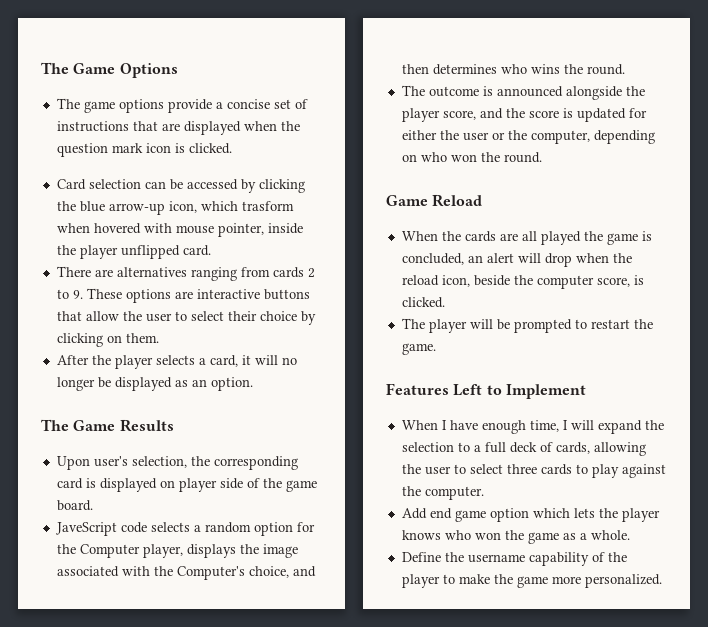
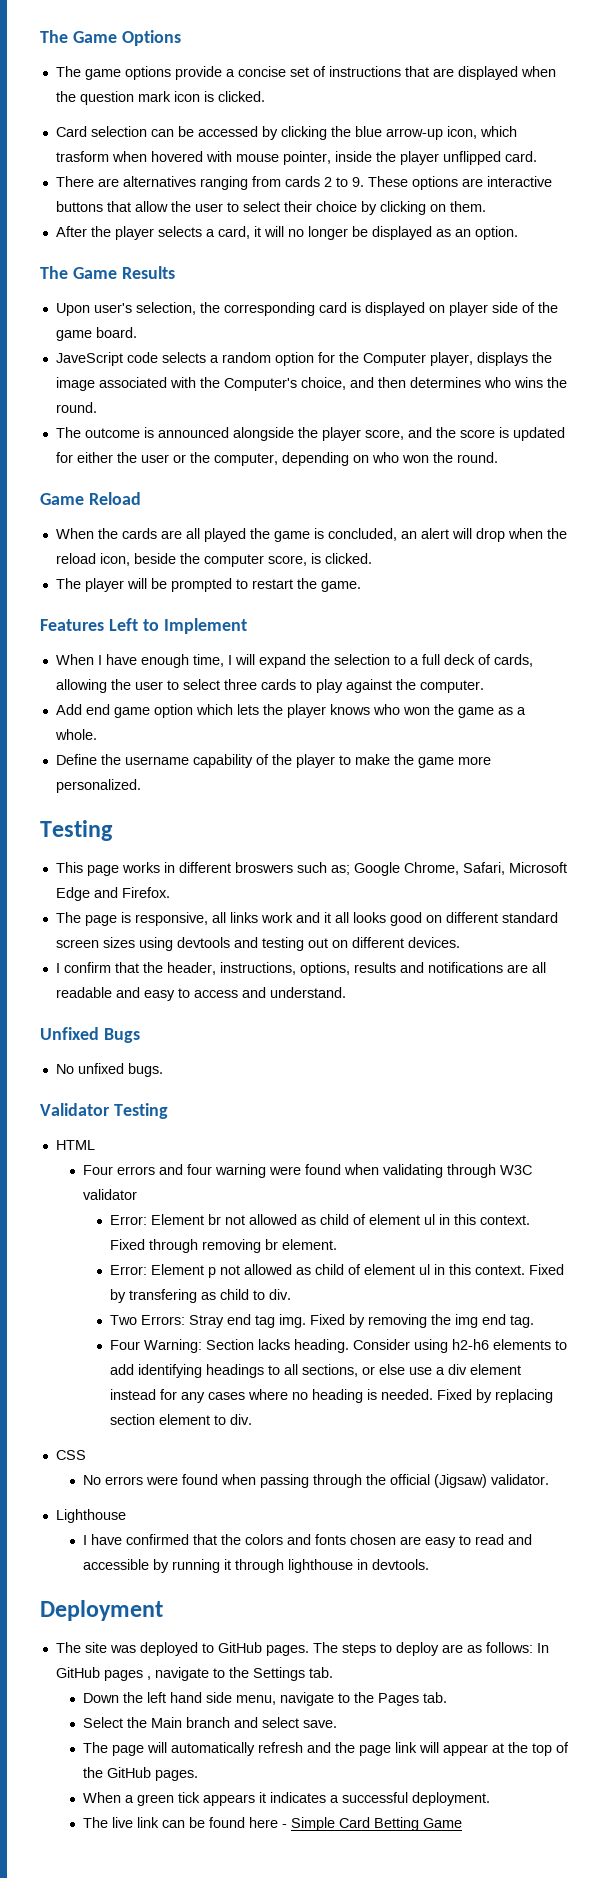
(662, 581) none -> [40,820,113,841] [55,862,567,876] [55,887,170,901] [55,912,558,926] [55,937,460,951] [55,962,546,976] [55,987,346,1001] [40,1027,140,1043] [55,1063,163,1077] [40,1103,168,1119] [55,1140,95,1150] [83,1164,533,1178] [83,1189,138,1200] [110,1214,531,1225] [110,1239,338,1253] [110,1264,565,1278] [110,1289,292,1303] [110,1314,535,1328] [110,1339,568,1353] [110,1364,522,1378] [110,1389,554,1403] [110,1414,253,1425] [55,1450,86,1460] [83,1474,550,1488] [55,1509,126,1523] [83,1534,533,1548] [83,1559,430,1573] [40,1600,163,1621] [55,1642,549,1656] [55,1667,333,1681] [83,1692,448,1706] [83,1717,338,1728] [83,1742,570,1756] [83,1767,199,1781] [83,1792,491,1806] [83,1817,463,1831] // Testing // This page works in different broswers such as; Google Chrome, Safari, Microsoft Edge and Firefox. // The page is responsive, all links work and it all looks good on different standard screen sizes using devtools and testing out on different devices. // I confirm that the header, instructions, options, results and notifications are all readable and easy to access and understand. // Unfixed Bugs // No unfixed bugs. // Validator Testing // HTML // Four errors and four warning were found when validating through W3C validator // Error: Element br not allowed as child of element ul in this context. Fixed through removing br element. // Error: Element p not allowed as child of element ul in this context. Fixed by transfering as child to div. // Two Errors: Stray end tag img. Fixed by removing the img end tag. // Four Warning: Section lacks heading. Consider using h2-h6 elements to add identifying headings to all sections, or else use a div element instead for any cases where no heading is needed. Fixed by replacing section element to div. // CSS // No errors were found when passing through the official (Jigsaw) validator. // Lighthouse // I have confirmed that the colors and fonts chosen are easy to read and accessible by running it through lighthouse in devtools. // Deployment // The site was deployed to GitHub pages. The steps to deploy are as follows: In GitHub pages , navigate to the Settings tab. // Down the left hand side menu, navigate to the Pages tab. // Select the Main branch and select save. // The page will automatically refresh and the page link will appear at the top of the GitHub pages. // When a green tick appears it indicates a successful deployment. // The live link can be found here - Simple Card Betting Game

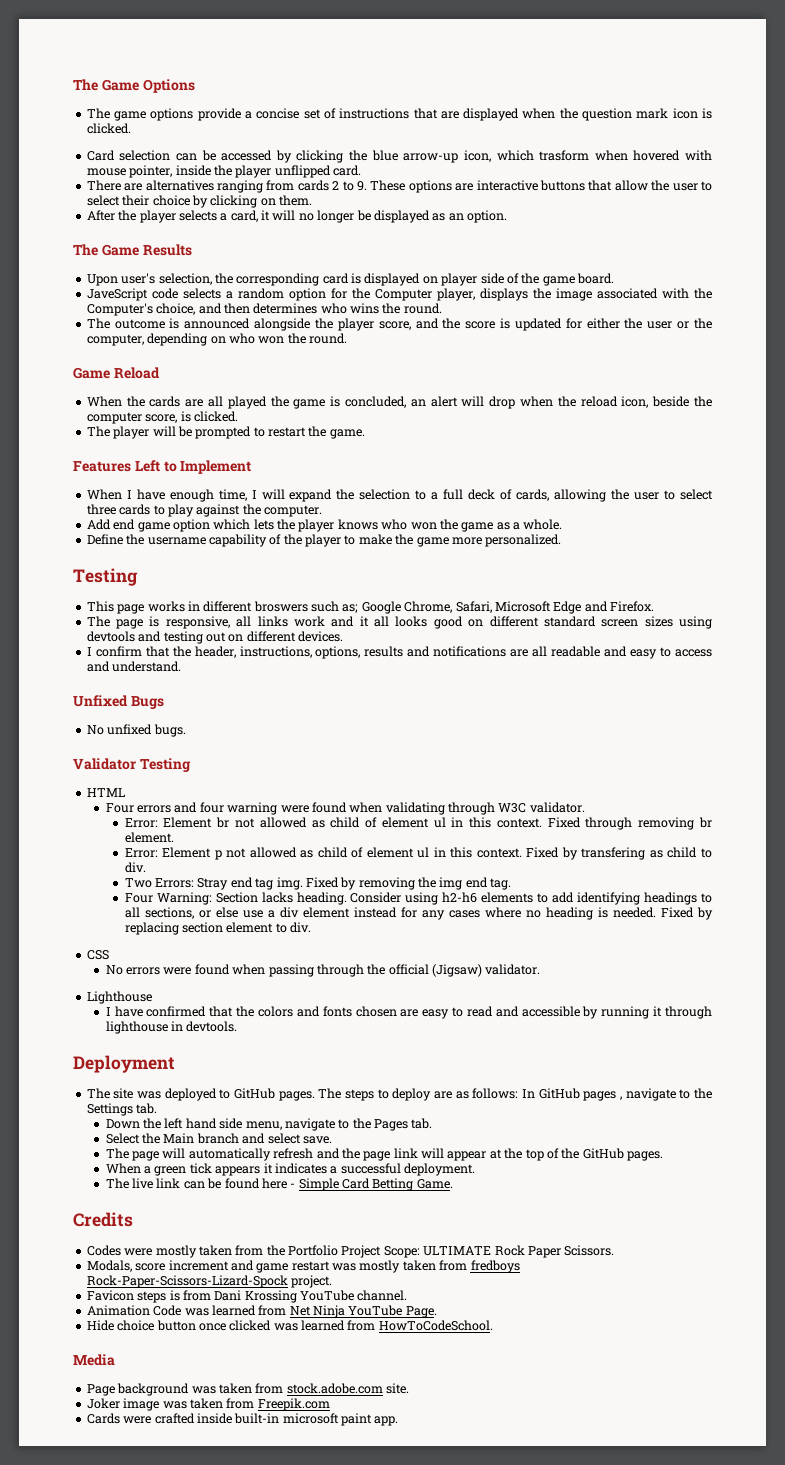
[83,1189,138,1200] validator -> [529,802,585,813] validator.
[423,1818,463,1828] Game -> [416,1179,453,1189] [73,1212,133,1227] [86,1245,615,1258] [86,1260,520,1273] [86,1275,333,1288] [86,1290,408,1303] [86,1305,437,1318] [86,1320,493,1331] [73,1354,115,1366] [86,1383,409,1396] [86,1398,330,1411] [86,1413,399,1426] Game. // Credits // Codes were mostly taken from the Portfolio Project Scope: ULTIMATE Rock Paper Scissors. // Modals, score increment and game restart was mostly taken from fredboys Rock-Paper-Scissors-Lizard-Spock project. // Favicon steps is from Dani Krossing YouTube channel. // Animation Code was learned from Net Ninja YouTube Page. // Hide choice button once clicked was learned from HowToCodeSchool. // Media // Page background was taken from stock.adobe.com site. // Joker image was taken from Freepik.com // Cards were crafted inside built-in microsoft paint app.

